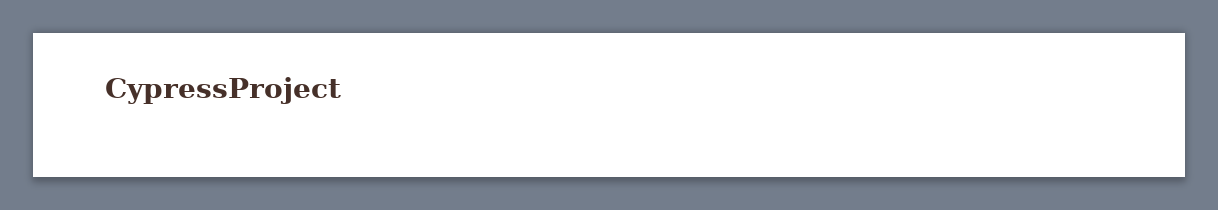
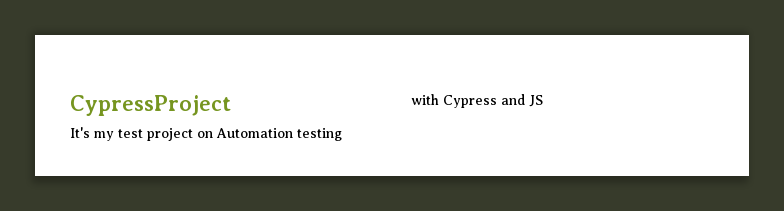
(341, 90) none -> [70,127,342,141] [411,94,543,108] // It's my test project on Automation testing with Cypress and JS

